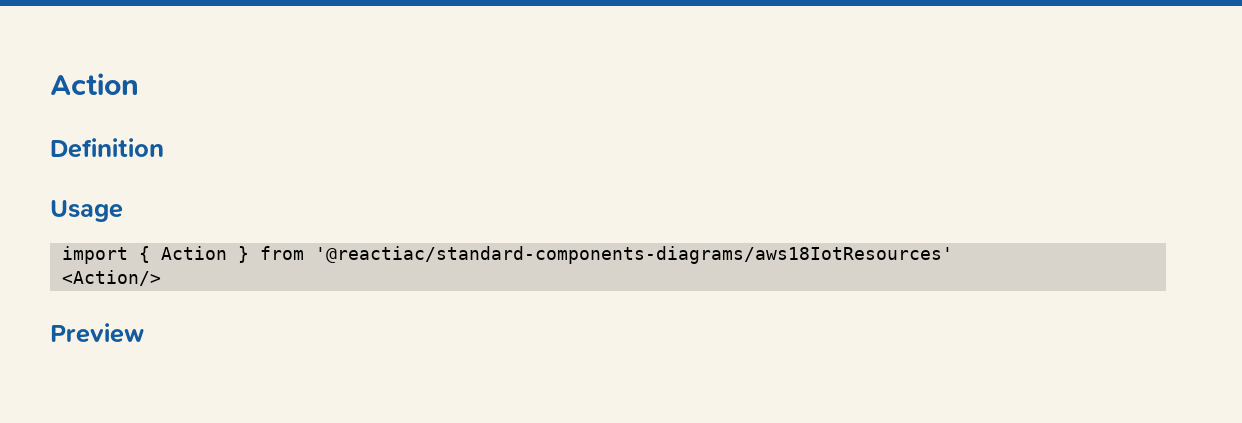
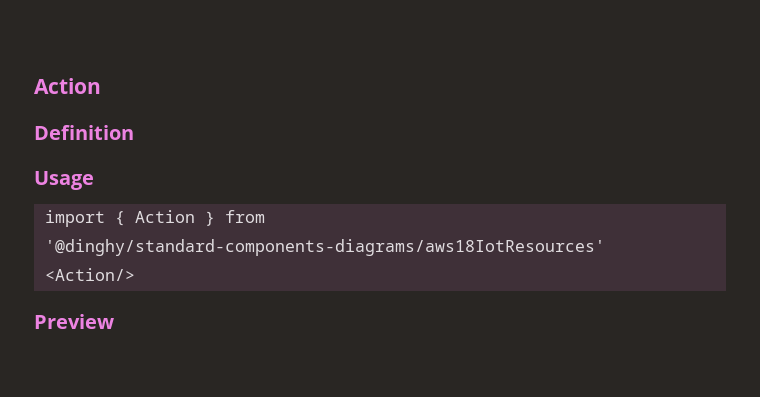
[315,246,953,264] '@reactiac/standard-components-diagrams/aws18IotResources' -> [44,239,605,256] '@dinghy/standard-components-diagrams/aws18IotResources'

